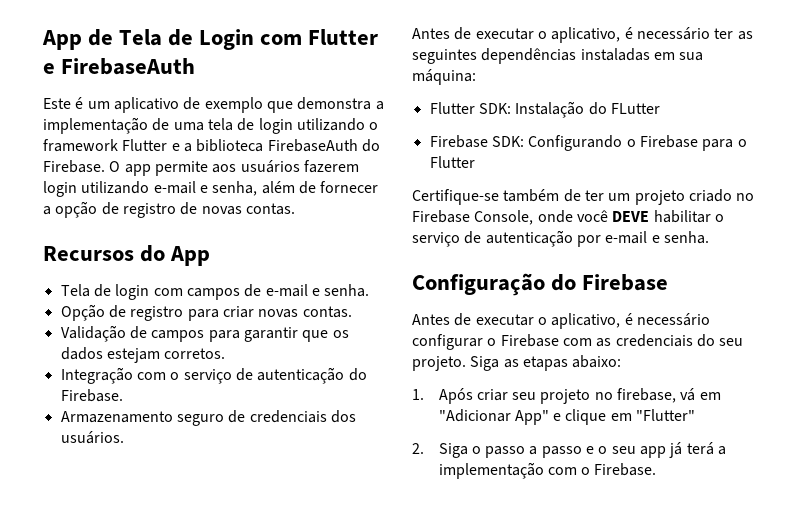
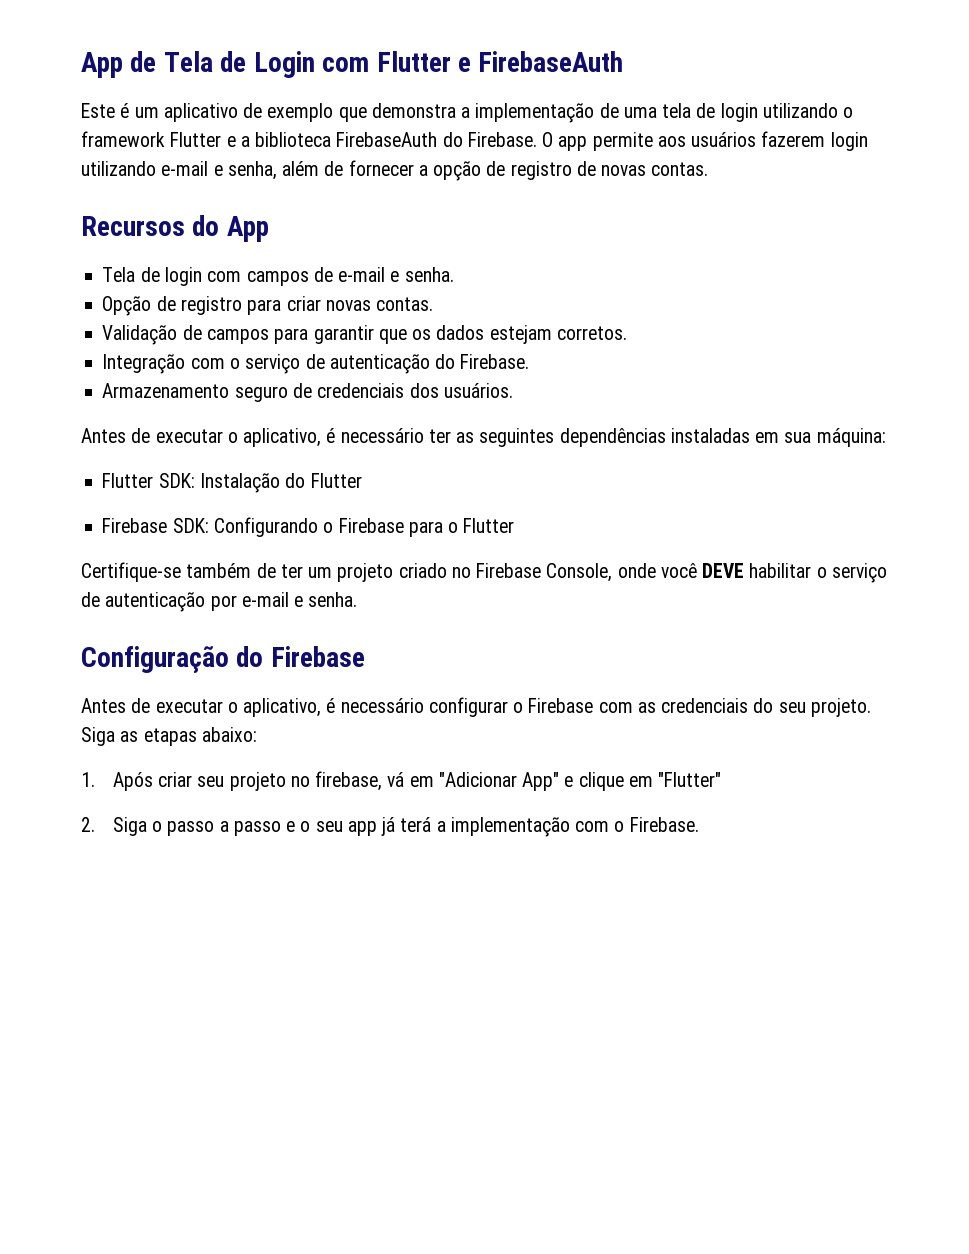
[610,103,660,114] FLutter -> [310,473,362,488] Flutter

